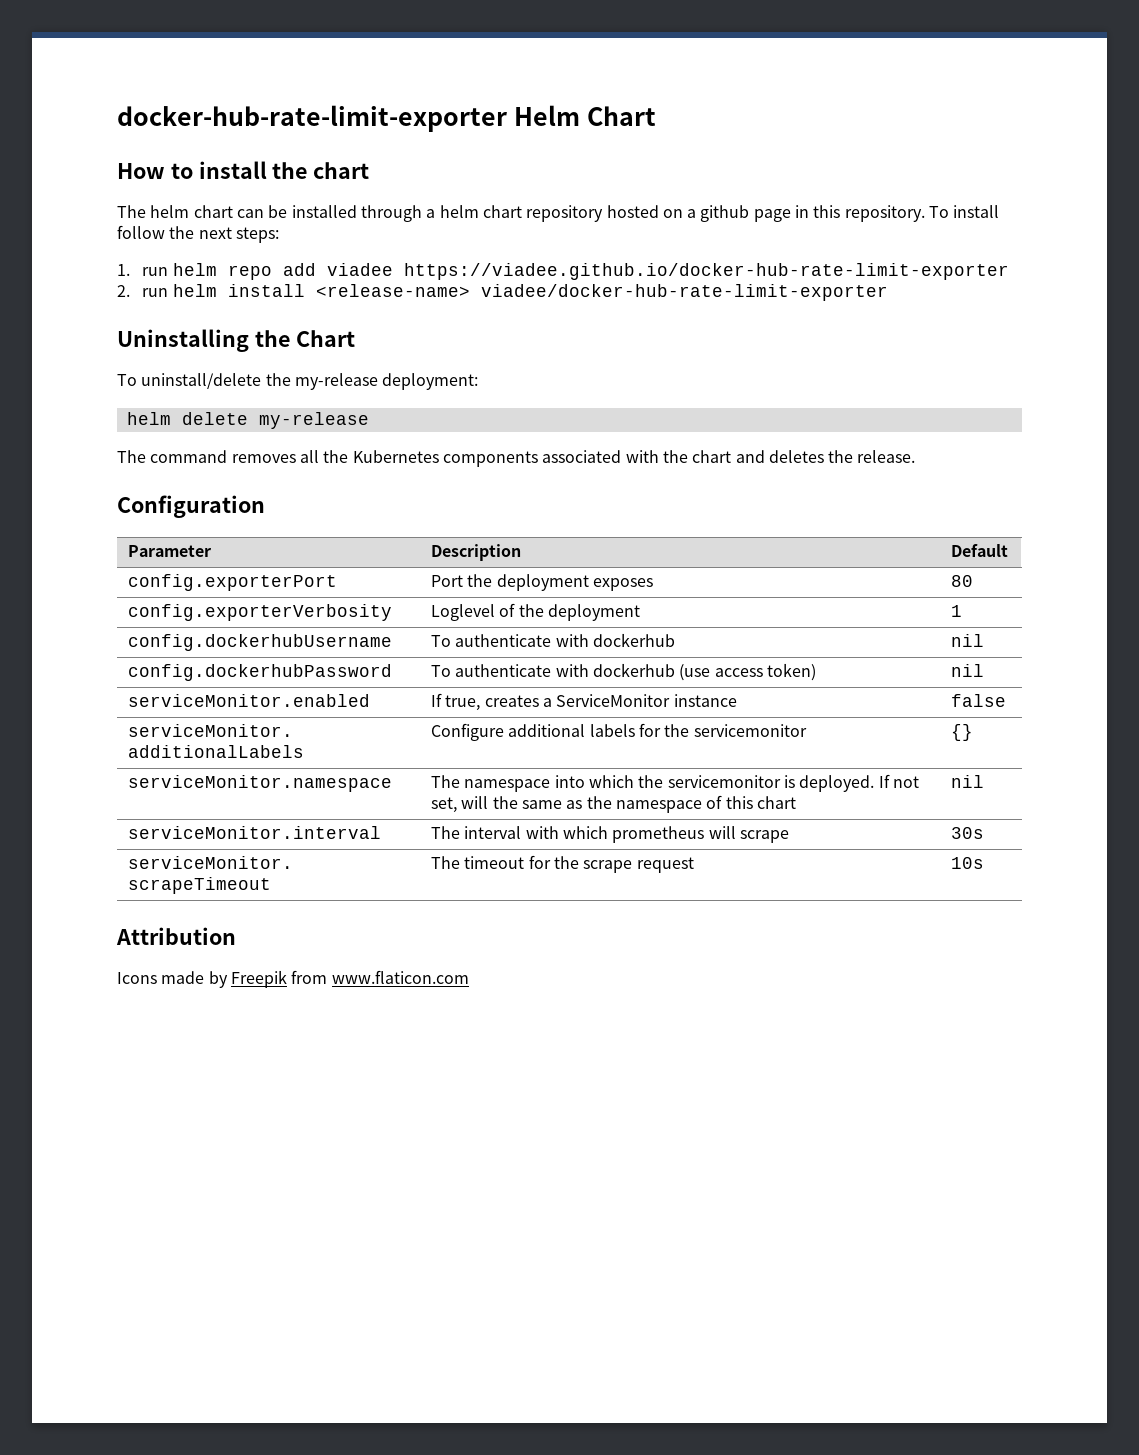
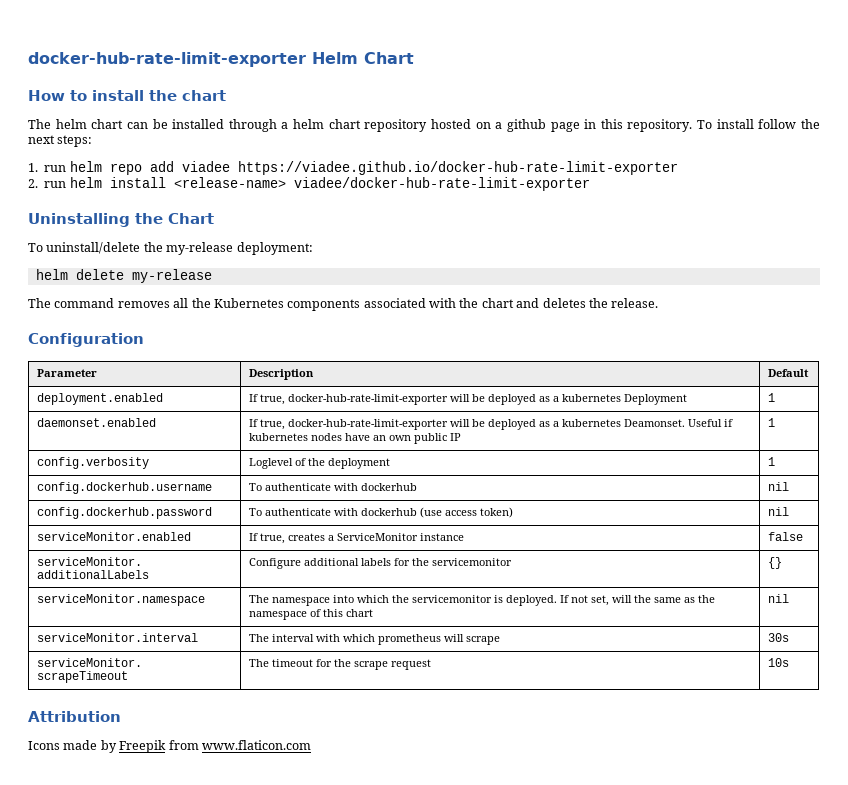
[128,574,338,591] [431,574,654,591] [951,575,974,587] [128,604,393,621] config.exporterPort | Port the deployment exposes | 80 // config.exporterVerbosity -> [37,393,164,405] [249,394,688,405] [768,393,776,402] [37,418,157,427] [249,419,734,430] [249,433,462,444] [768,418,776,427] [37,457,150,469] deployment.enabled | If true, docker-hub-rate-limit-exporter will be deployed as a kubernetes Deployment | 1 // daemonset.enabled | If true, docker-hub-rate-limit-exporter will be deployed as a kubernetes Deamonset. Useful if kubernetes nodes have an own public IP | 1 // config.verbosity
[128,634,393,651] config.dockerhubUsername -> [37,482,213,494] config.dockerhub.username
[128,664,393,681] config.dockerhubPassword -> [37,507,213,519] config.dockerhub.password

